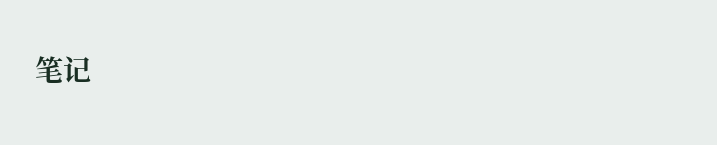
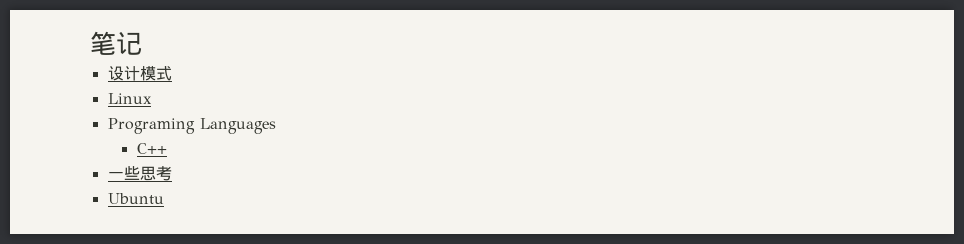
(91, 69) none -> [107,66,172,81] [107,93,152,104] [107,118,276,134] [136,143,167,154] [107,166,172,181] [107,193,164,204] // 设计模式 // Linux // Programing Languages // C++ // 一些思考 // Ubuntu

